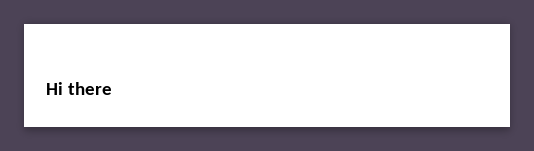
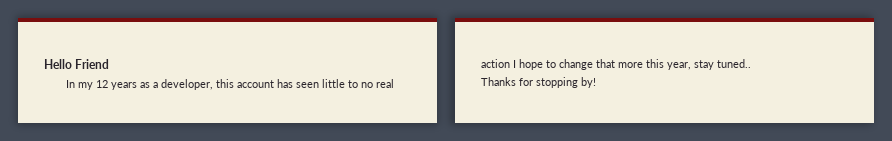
[46,82,112,95] Hi there -> [44,59,110,69] [65,79,394,90] [481,59,751,70] [481,77,596,88] Hello Friend // In my 12 years as a developer, this account has seen little to no real action I hope to change that more this year, stay tuned.. // Thanks for stopping by!

